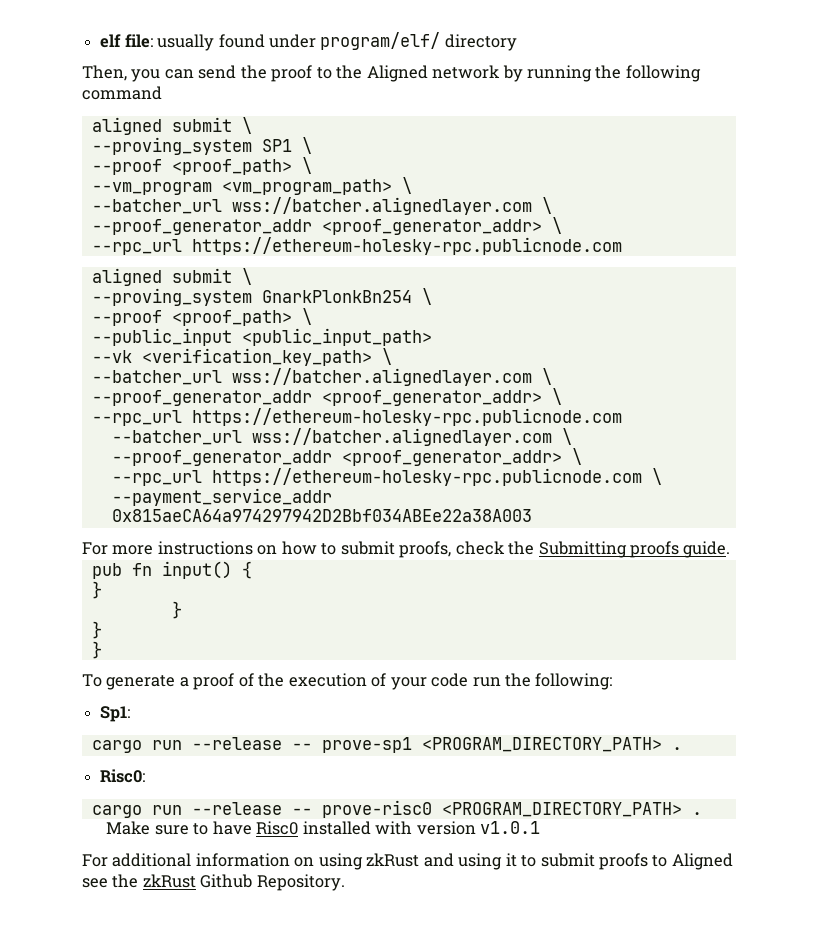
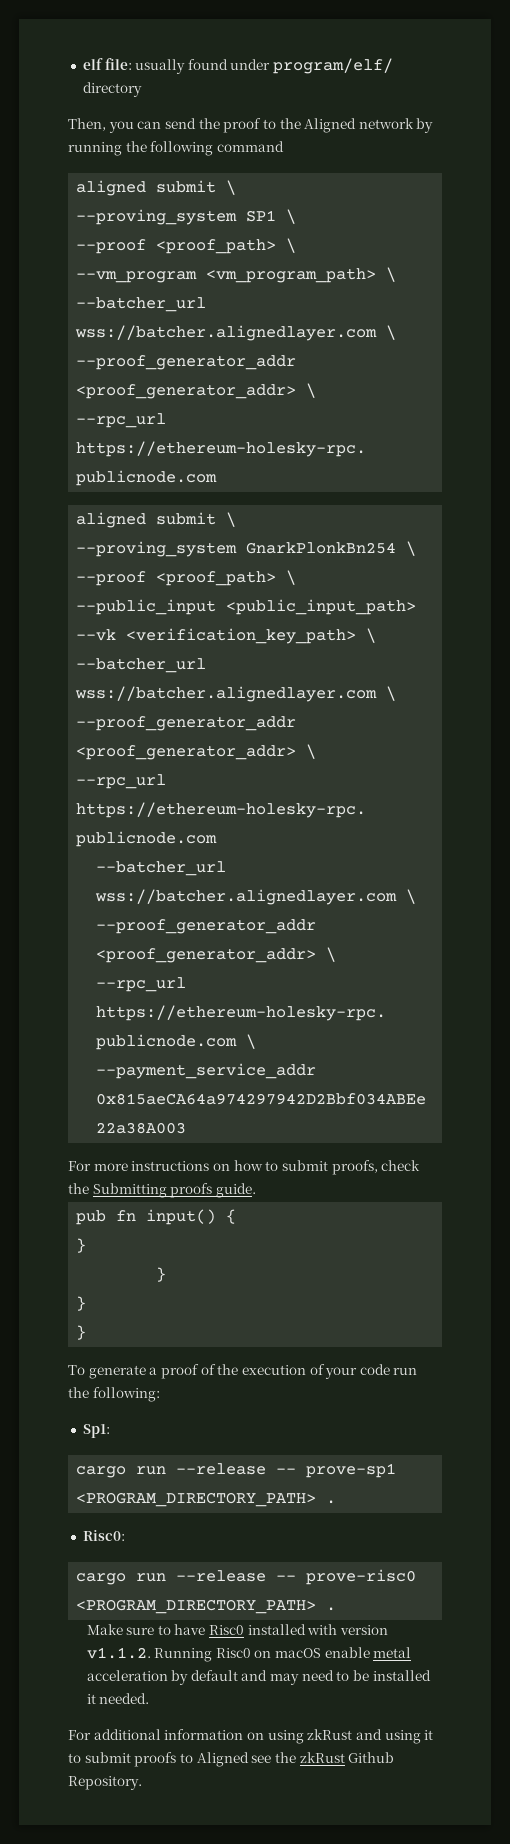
[480,821,541,834] v1.0.1 -> [86,1647,412,1662] [86,1670,431,1685] [86,1693,150,1704] v1.1.2. Running Risc0 on macOS enable metal acceleration by default and may need to be installed it needed.

